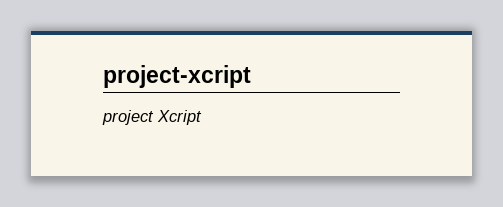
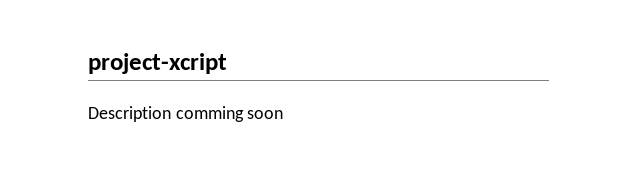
[102,110,202,125] project Xcript -> [88,106,284,122] Description comming soon

